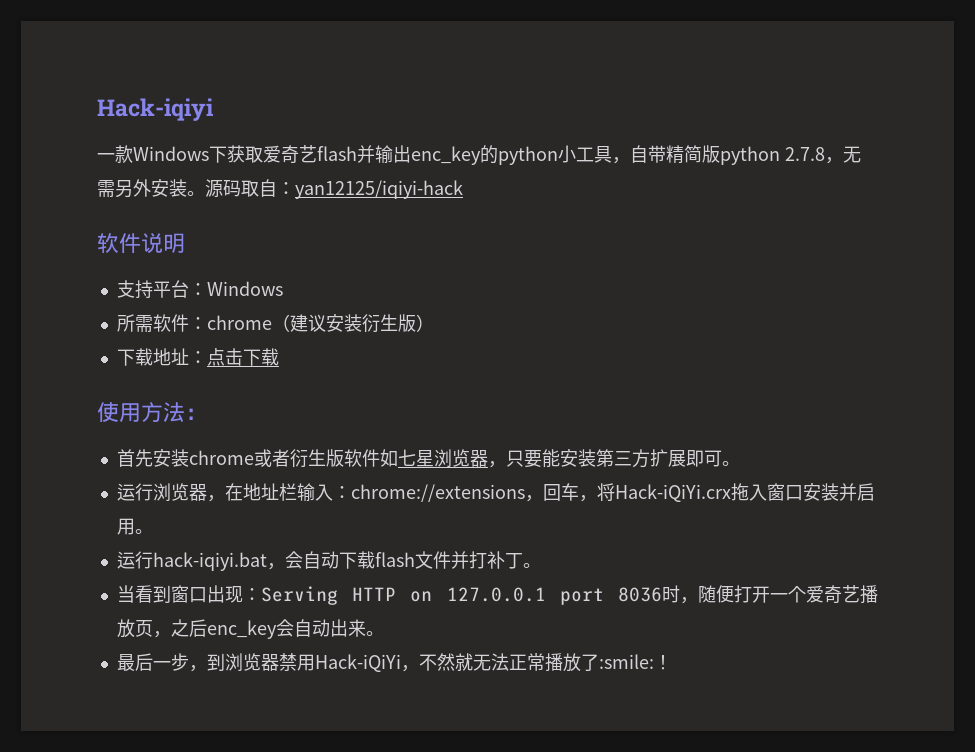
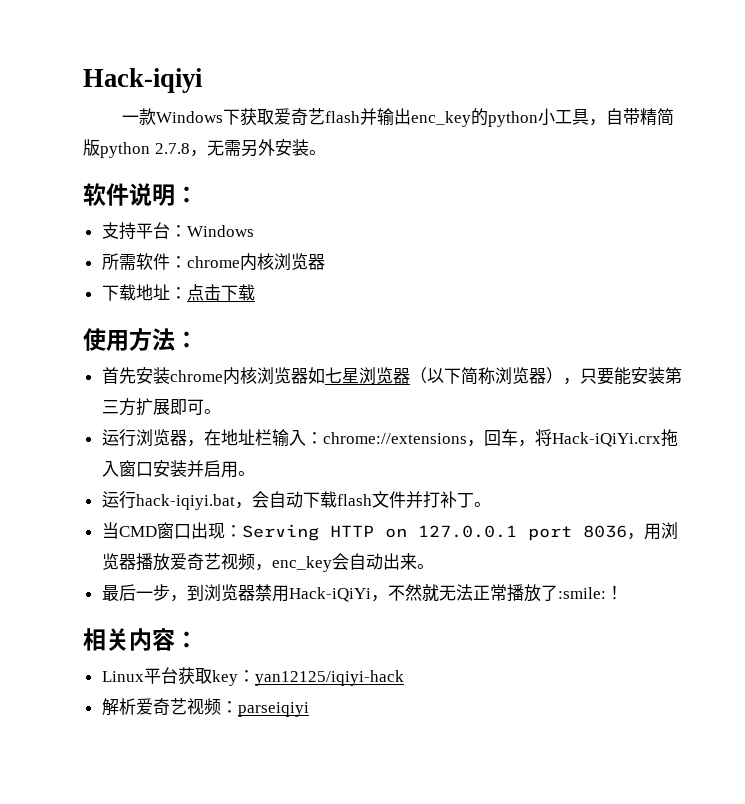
[205,179,463,199] 源码取自：yan12125/iqiyi-hack -> (326, 152) none
(185, 243) none -> [175,186,198,203] ：
[271,314,434,333] （建议安装衍生版） -> [239,253,325,271] 内核浏览器
[253,449,488,468] 或者衍生版软件如七星浏览器 -> [222,367,563,385] 内核浏览器如七星浏览器（以下简称浏览器）
[134,585,171,603] 看到 -> [118,526,157,537] CMD
[662,585,878,604] [116,619,207,638] 时，随便打开一个爱奇艺播放页，之后 -> [626,522,678,540] [101,553,272,571] ，用浏览器播放爱奇艺视频，
(672, 662) none -> [83,628,198,651] [101,667,404,686] [101,698,309,717] // 相关内容： // Linux平台获取key：yan12125/iqiyi-hack // 解析爱奇艺视频：parseiqiyi

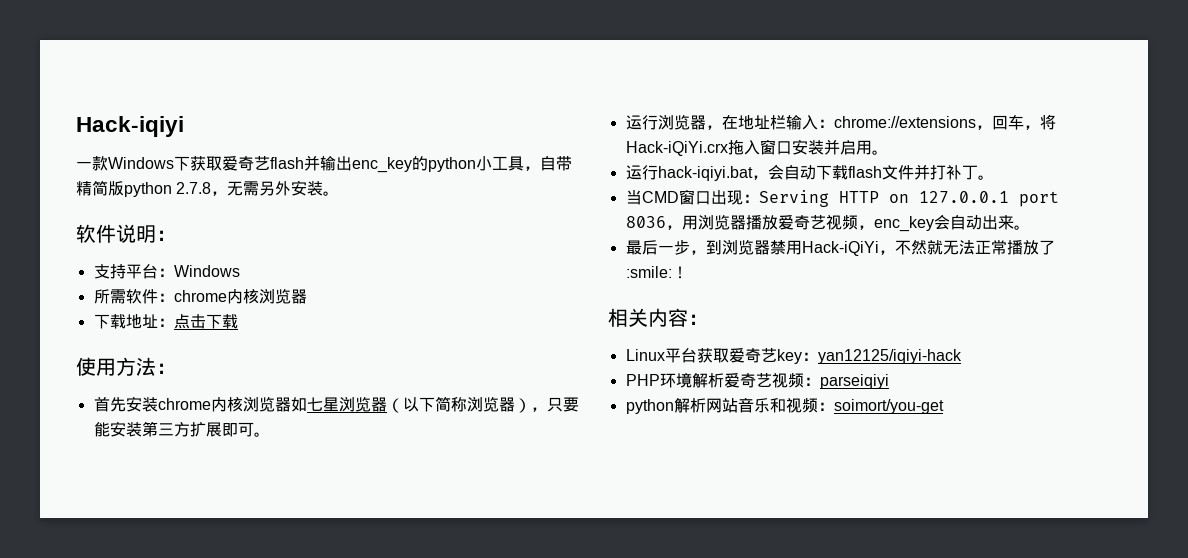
(212, 676) none -> [728,348,777,363] 爱奇艺
(404, 678) none -> [625,372,692,388] PHP环境
(309, 709) none -> [625,397,944,414] // python解析网站音乐和视频：soimort/you-get

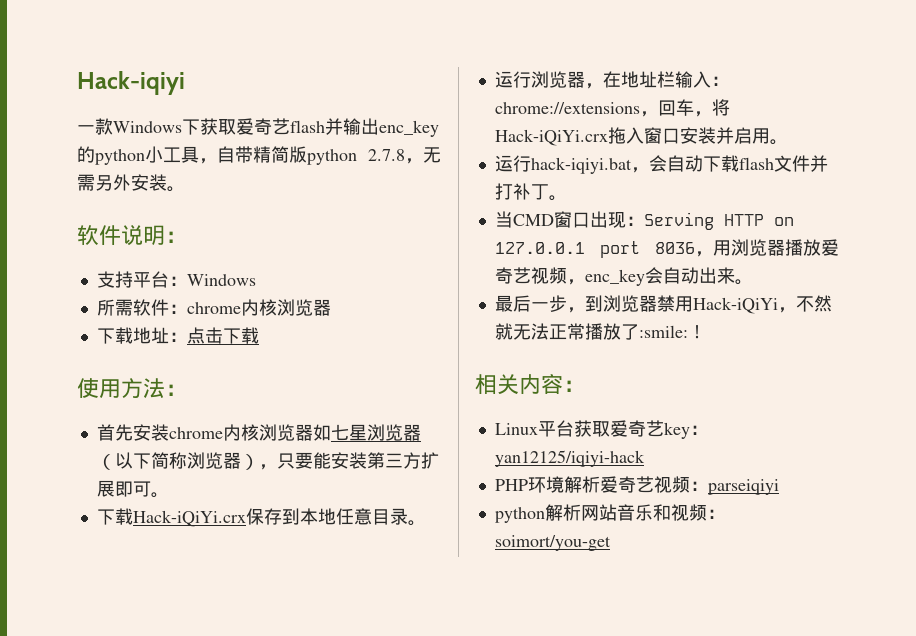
(270, 434) none -> [96,508,426,527] // 下载Hack-iQiYi.crx保存到本地任意目录。

